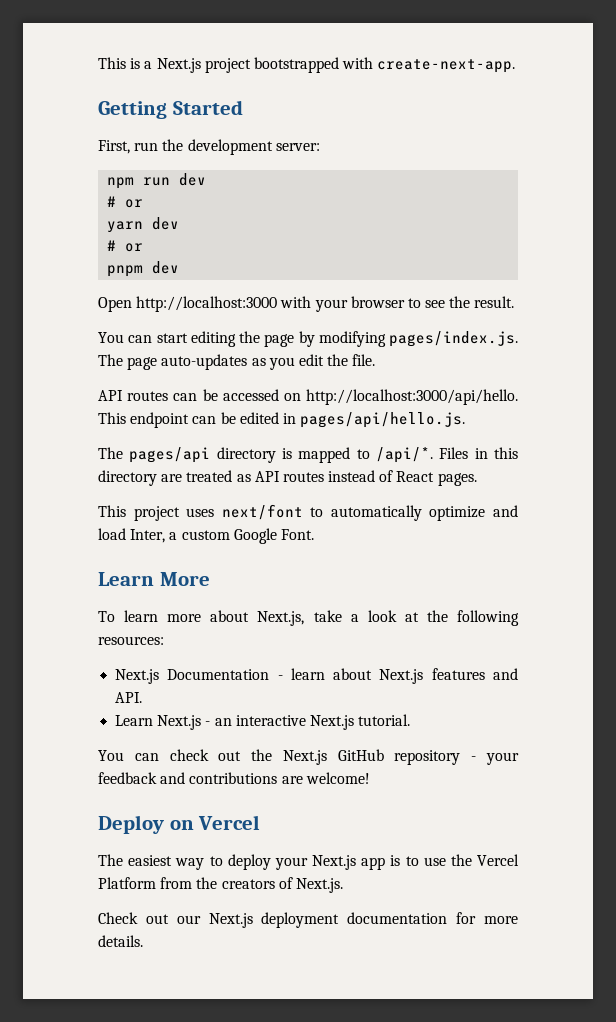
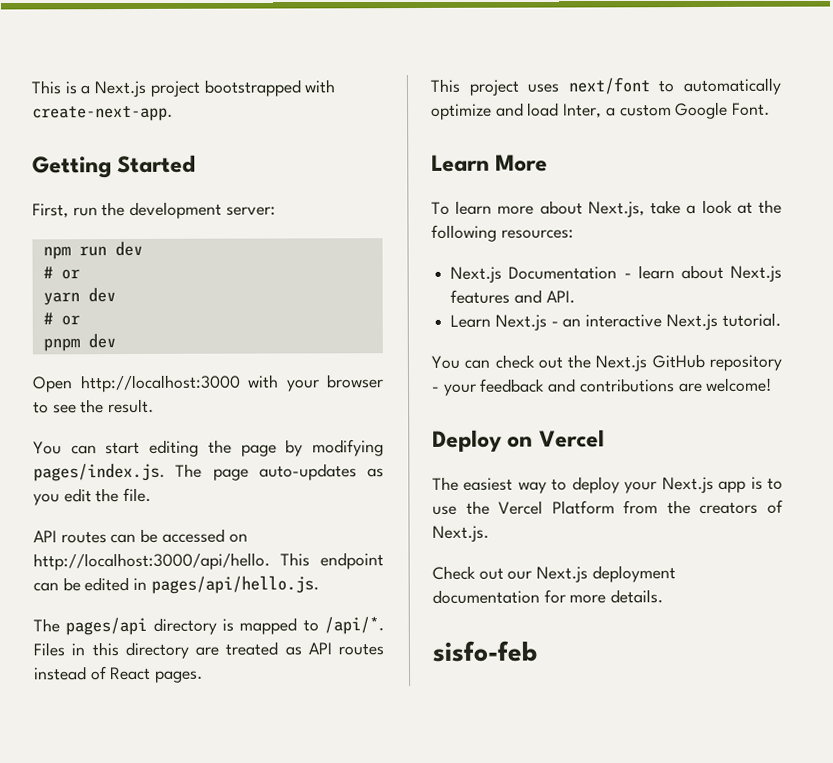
(143, 941) none -> [432,640,537,662] // sisfo-feb

